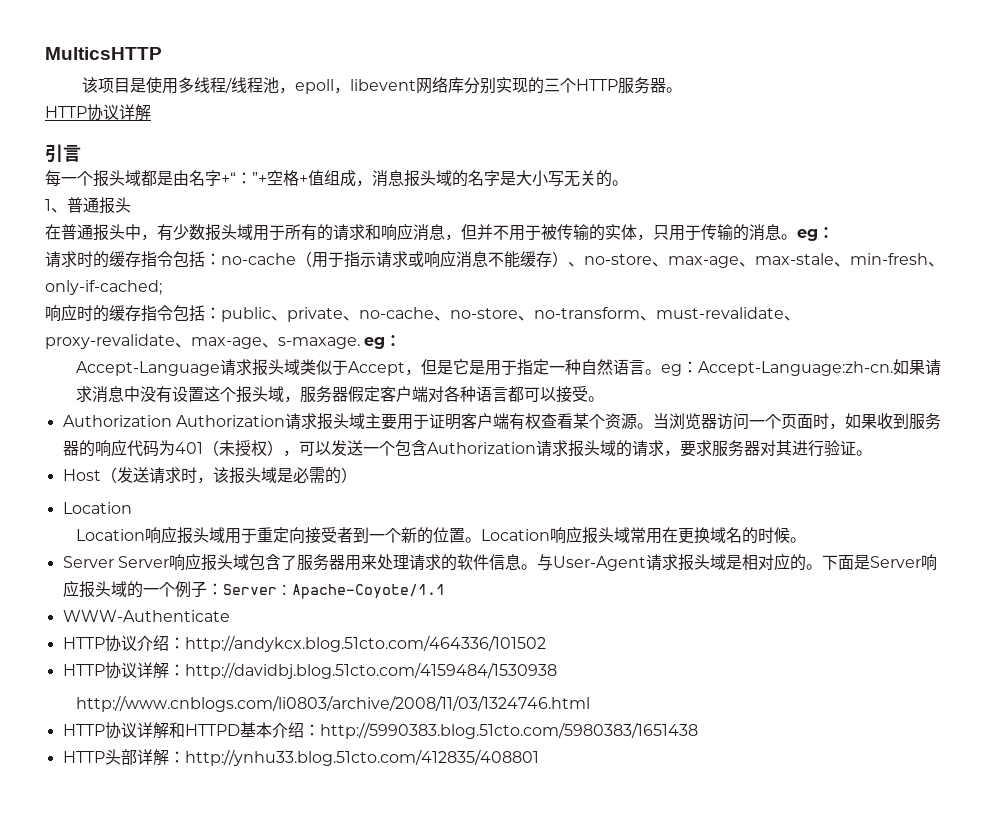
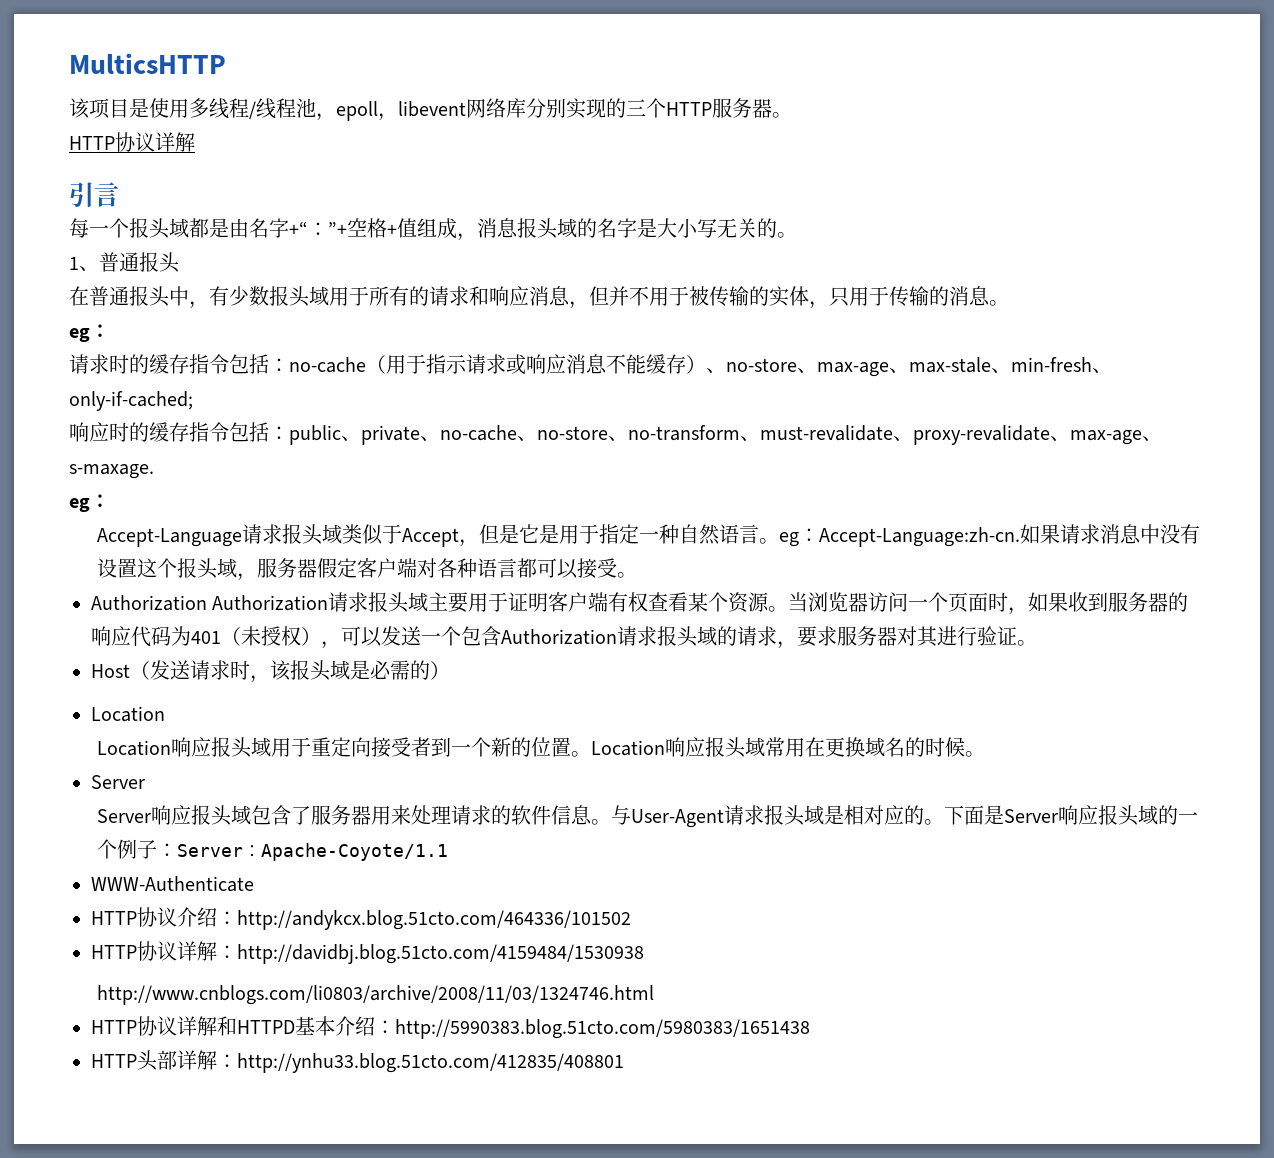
(797, 237) none -> (1009, 303) //
(360, 343) none -> (154, 471) //
(114, 562) none -> (145, 782) //

